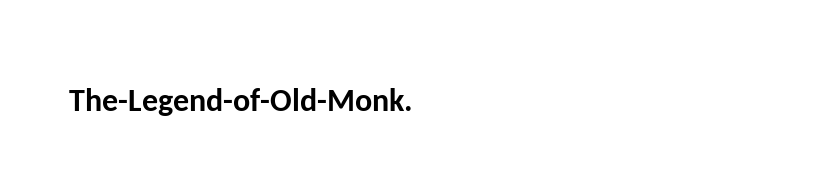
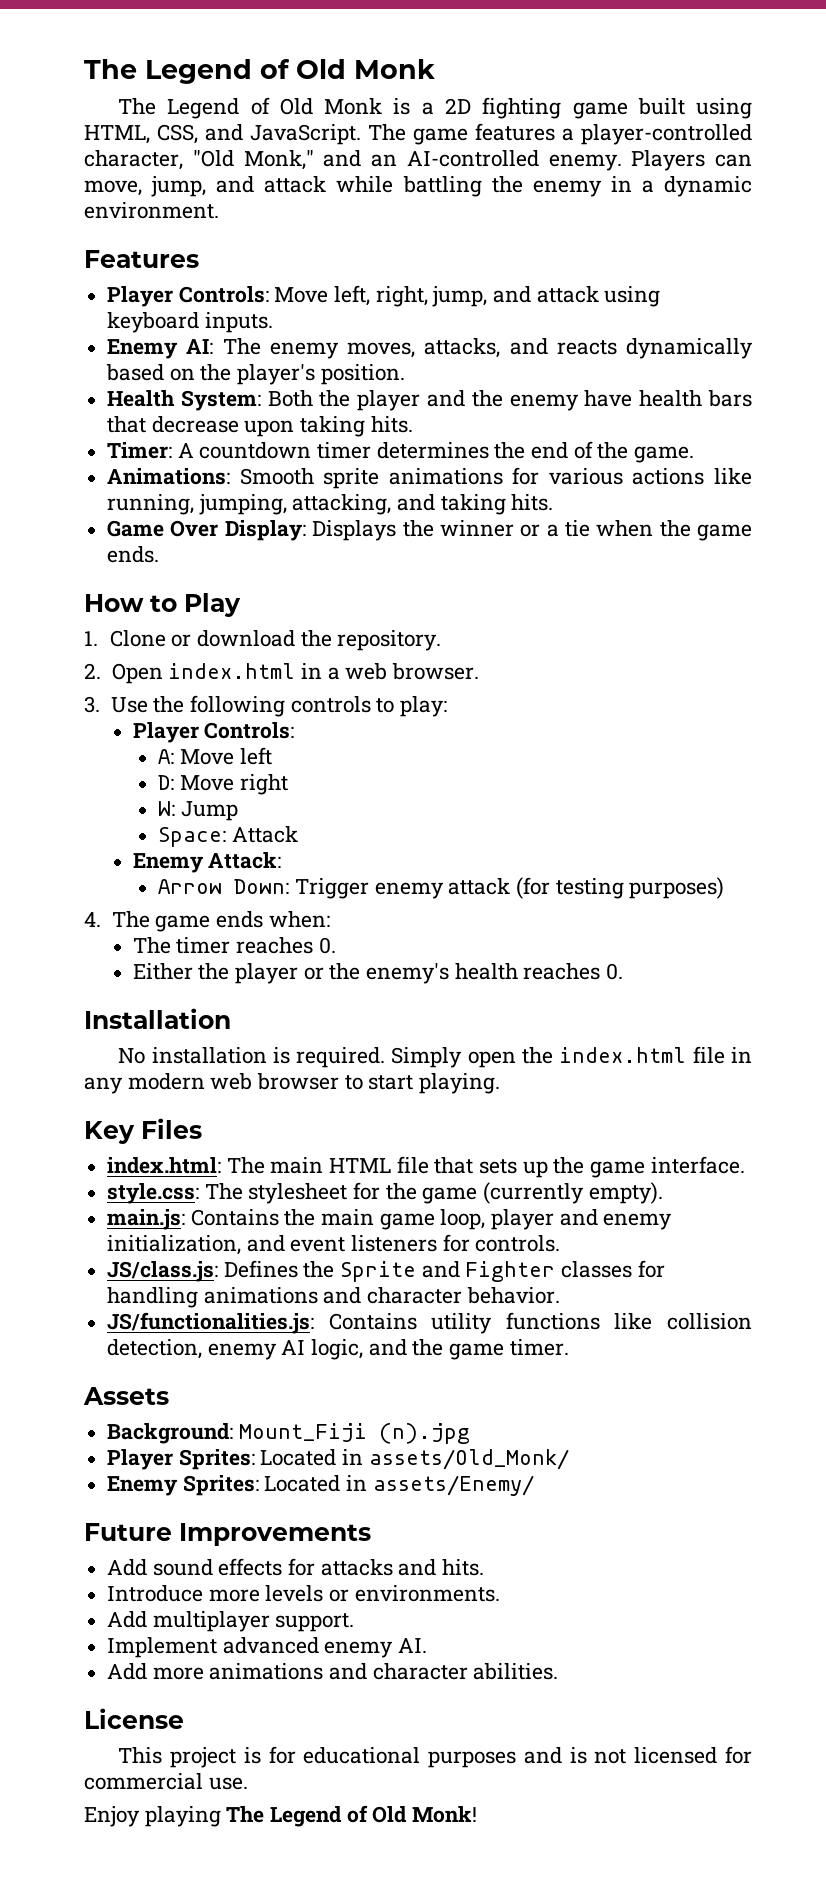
[69,88,413,116] The-Legend-of-Old-Monk. -> [84,59,435,84] [118,97,752,119] [84,123,752,145] [84,150,752,171] [84,176,753,197] [84,202,219,219] [84,250,199,268] [107,285,661,307] [107,312,273,333] [107,338,753,359] [106,364,405,385] [107,390,752,411] [107,416,413,437] [107,441,695,463] [107,467,752,489] [107,494,554,515] [107,520,753,541] [107,546,160,563] [84,593,241,617] [84,630,442,651] [84,663,479,684] [84,695,447,717] [132,722,295,743] [158,747,272,765] [158,774,288,795] [158,801,239,821] [158,826,299,847] [132,852,282,873] [158,877,725,899] [84,911,330,932] [132,937,336,954] [132,963,624,984] [84,1008,231,1029] [118,1046,752,1068] [84,1073,501,1094] [84,1118,202,1144] [107,1156,745,1178] [107,1182,663,1204] [107,1209,673,1230] [107,1234,561,1255] [107,1260,665,1282] [107,1287,560,1308] [107,1312,752,1334] [107,1339,569,1360] [83,1387,169,1405] [107,1423,470,1444] [107,1449,569,1470] [107,1475,534,1496] [84,1523,371,1546] [107,1558,485,1576] [107,1585,500,1602] [107,1611,355,1632] [107,1637,428,1658] [107,1663,559,1680] [84,1708,184,1729] [118,1746,752,1768] [84,1773,248,1790] [84,1805,478,1827] The Legend of Old Monk // The Legend of Old Monk is a 2D fighting game built using HTML, CSS, and JavaScript. The game features a player-controlled character, "Old Monk," and an AI-controlled enemy. Players can move, jump, and attack while battling the enemy in a dynamic environment. // Features // Player Controls: Move left, right, jump, and attack using keyboard inputs. // Enemy AI: The enemy moves, attacks, and reacts dynamically based on the player's position. // Health System: Both the player and the enemy have health bars that decrease upon taking hits. // Timer: A countdown timer determines the end of the game. // Animations: Smooth sprite animations for various actions like running, jumping, attacking, and taking hits. // Game Over Display: Displays the winner or a tie when the game ends. // How to Play // 1. Clone or download the repository. // 2. Open index.html in a web browser. // 3. Use the following controls to play: // Player Controls: // A: Move left // D: Move right // W: Jump // Space: Attack // Enemy Attack: // Arrow Down: Trigger enemy attack (for testing purposes) // 4. The game ends when: // The timer reaches 0. // Either the player or the enemy's health reaches 0. // Installation // No installation is required. Simply open the index.html file in any modern web browser to start playing. // Key Files // index.html: The main HTML file that sets up the game interface. // style.css: The stylesheet for the game (currently empty). // main.js: Contains the main game loop, player and enemy initialization, and event listeners for controls. // JS/class.js: Defines the Sprite and Fighter classes for handling animations and character behavior. // JS/functionalities.js: Contains utility functions like collision detection, enemy AI logic, and the game timer. // Assets // Background: Mount_Fiji (n).jpg // Player Sprites: Located in assets/Old_Monk/ // Enemy Sprites: Located in assets/Enemy/ // Future Improvements // Add sound effects for attacks and hits. // Introduce more levels or environments. // Add multiplayer support. // Implement advanced enemy AI. // Add more animations and character abilities. // License // This project is for educational purposes and is not licensed for commercial use. // Enjoy playing The Legend of Old Monk!

